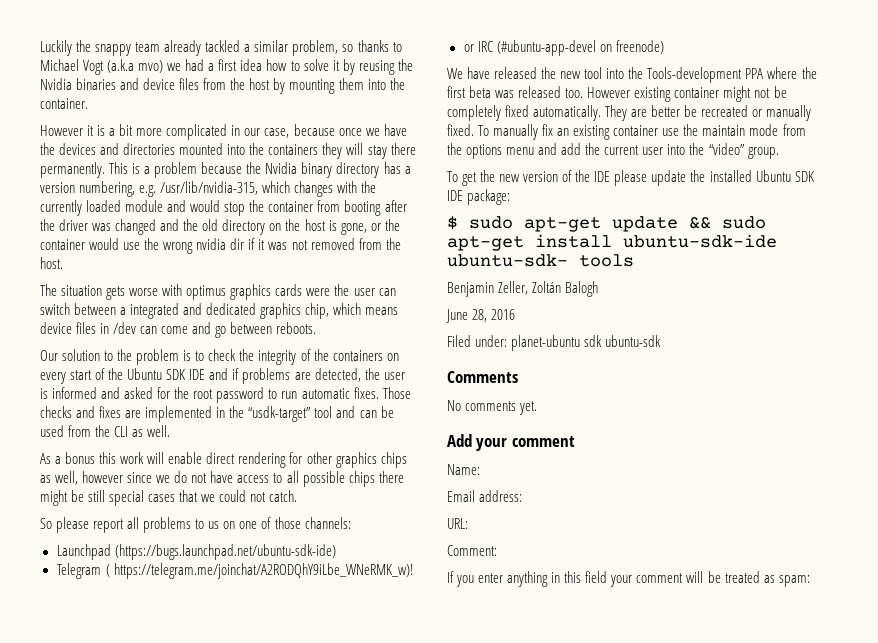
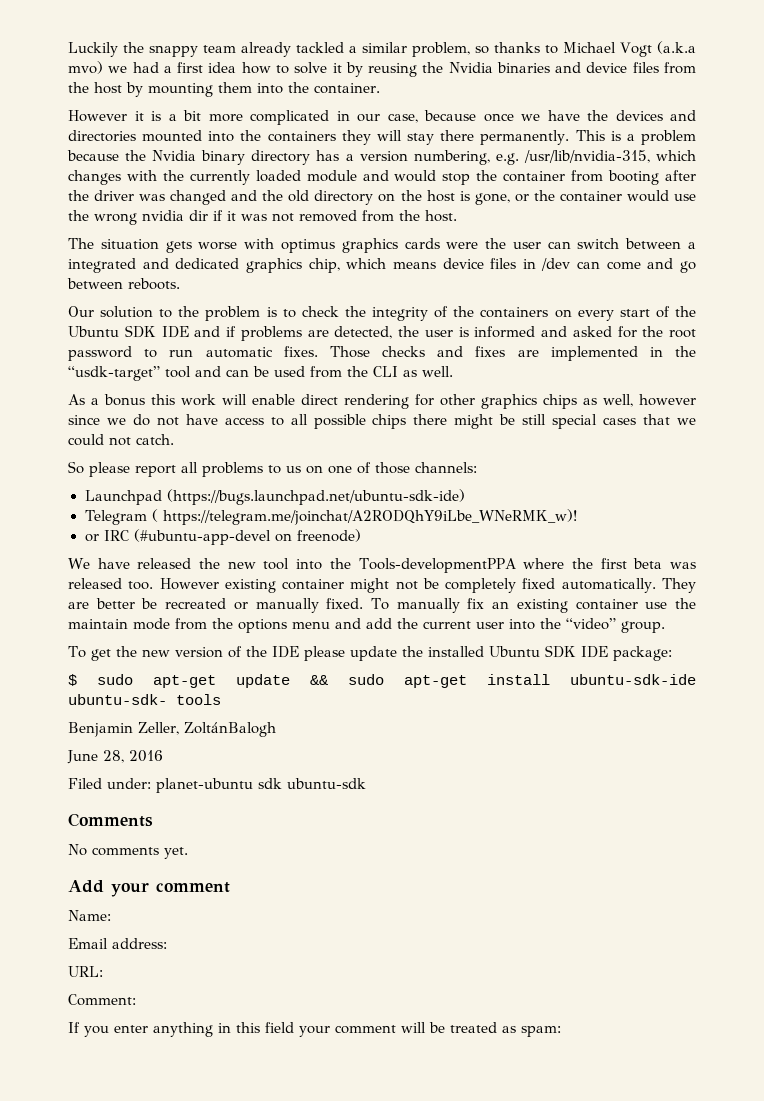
[647,67,764,83] Tools-development PPA -> [358,558,516,573] Tools-developmentPPA
[532,281,599,297] Zoltán Balogh -> [184,722,276,737] ZoltánBalogh

